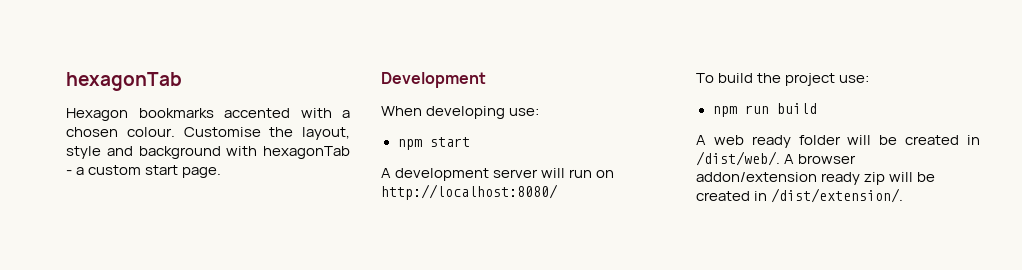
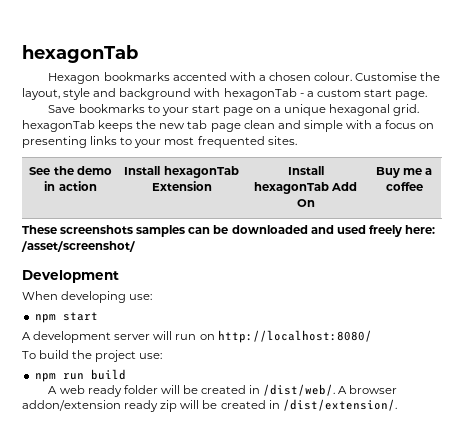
(222, 172) none -> [48,104,420,116] [22,120,435,132] [22,136,297,148] [29,166,112,175] [44,181,97,191] [124,166,239,178] [151,181,212,191] [287,166,324,175] [253,182,358,194] [296,199,315,207] [375,167,433,178] [385,182,423,191] [22,225,435,237] [21,241,136,252] // Save bookmarks to your start page on a unique hexagonal grid. hexagonTab keeps the new tab page clean and simple with a focus on presenting links to your most frequented sites. // See the demo in action | Install hexagonTab Extension | Install hexagonTab Add On | Buy me a coffee // These screenshots samples can be downloaded and used freely here: /asset/screenshot/

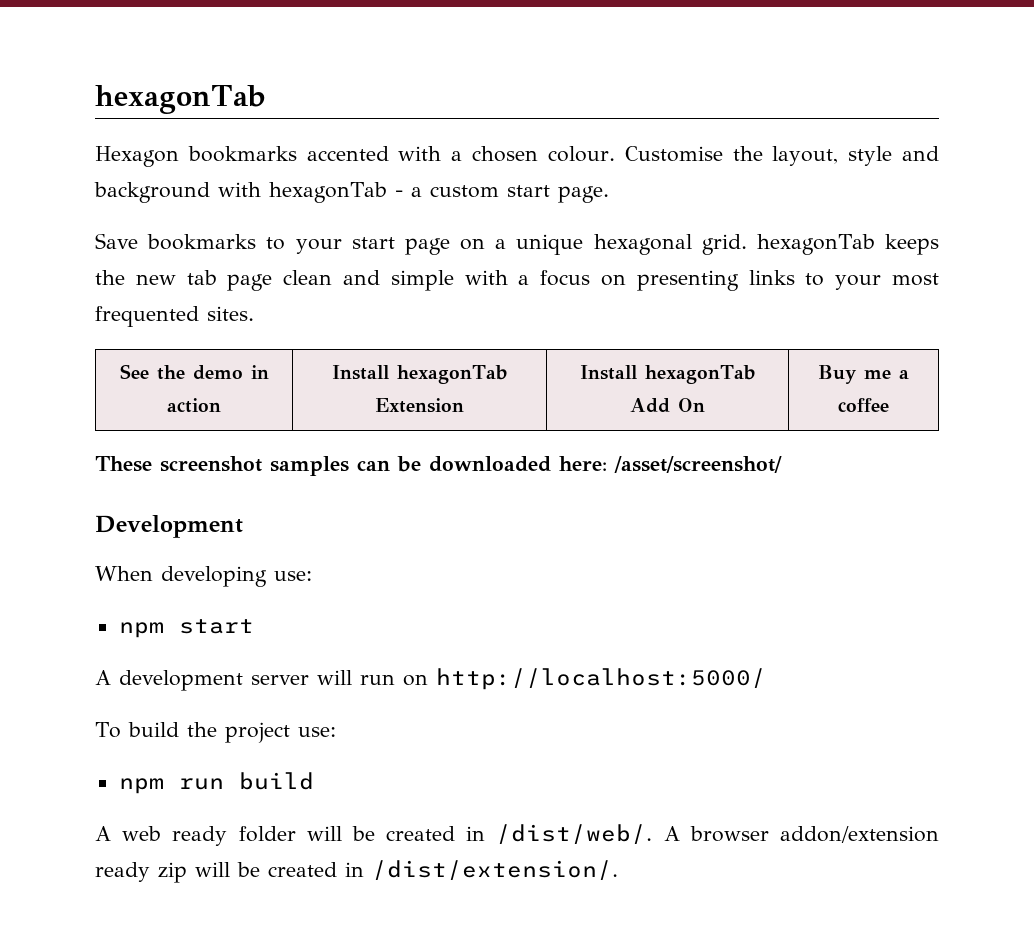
[60,225,134,234] screenshots -> [160,456,262,472] screenshot
[310,225,402,237] and used freely -> (551, 464) none
[217,330,372,343] http://localhost:8080/ -> [436,668,766,690] http://localhost:5000/

